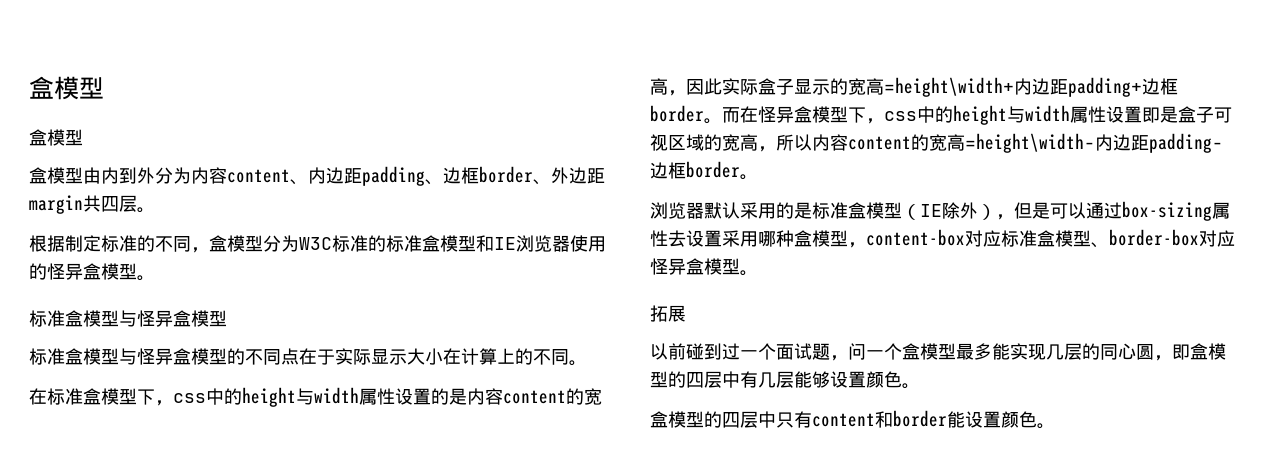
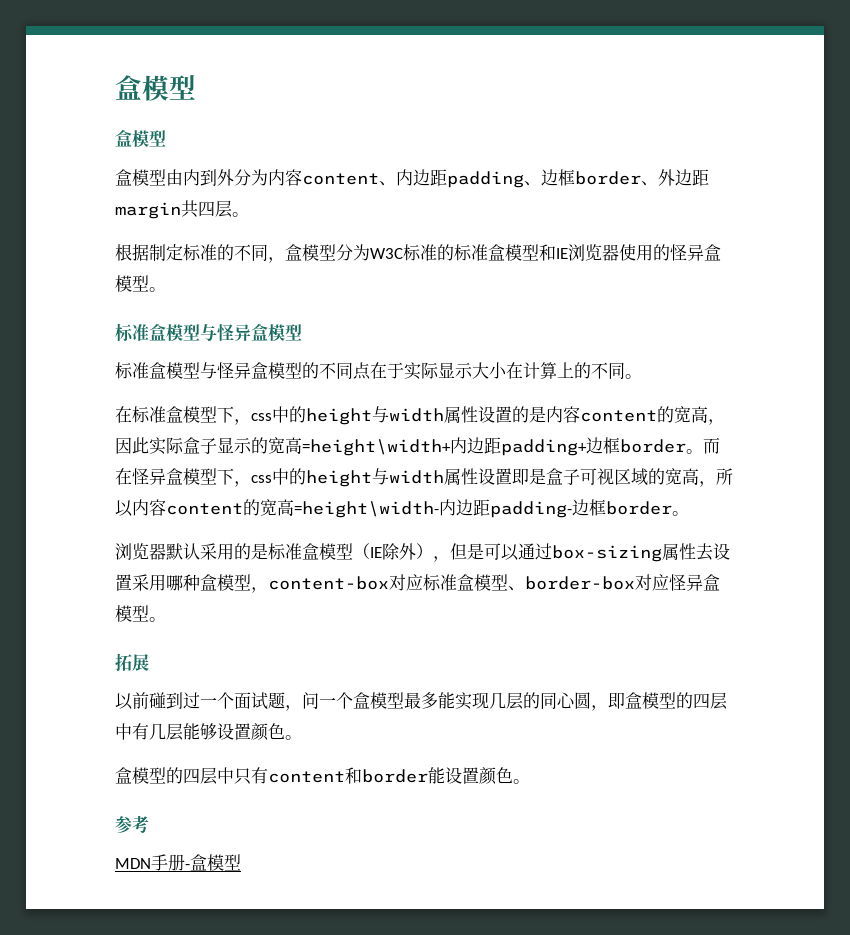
(1055, 426) none -> [115,815,149,833] [115,854,241,871] // 参考 // MDN手册-盒模型

